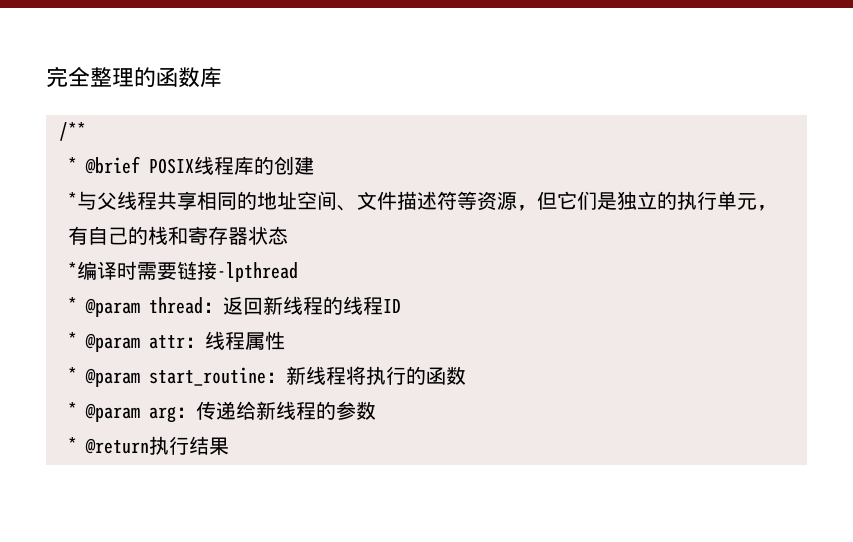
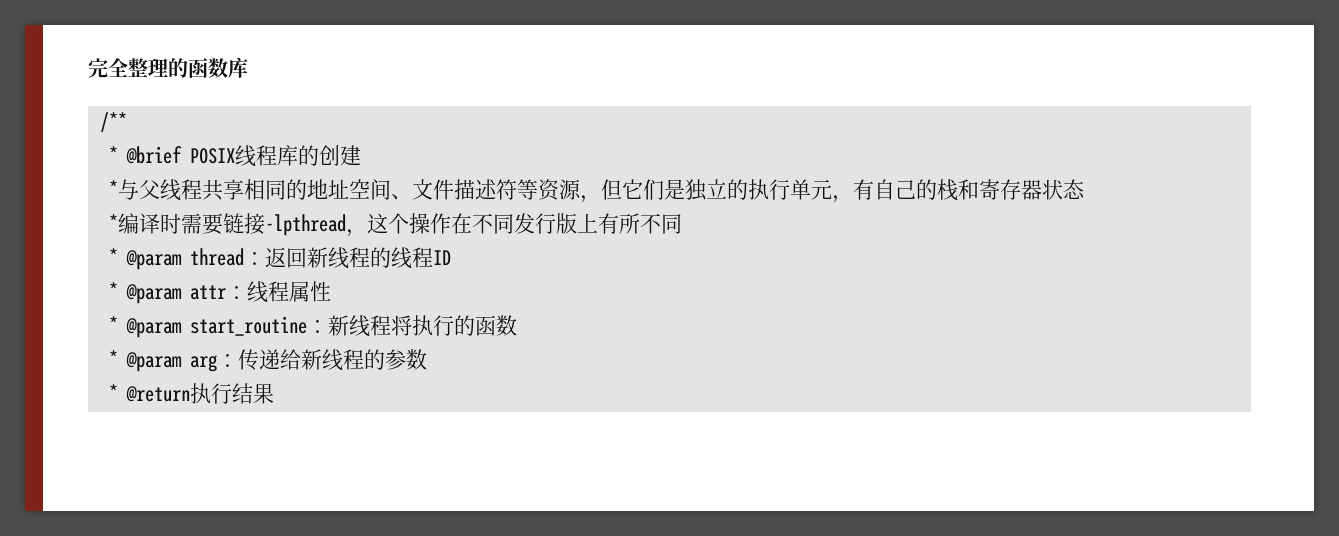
(298, 272) none -> [346,213,682,237] ，这个操作在不同发行版上有所不同

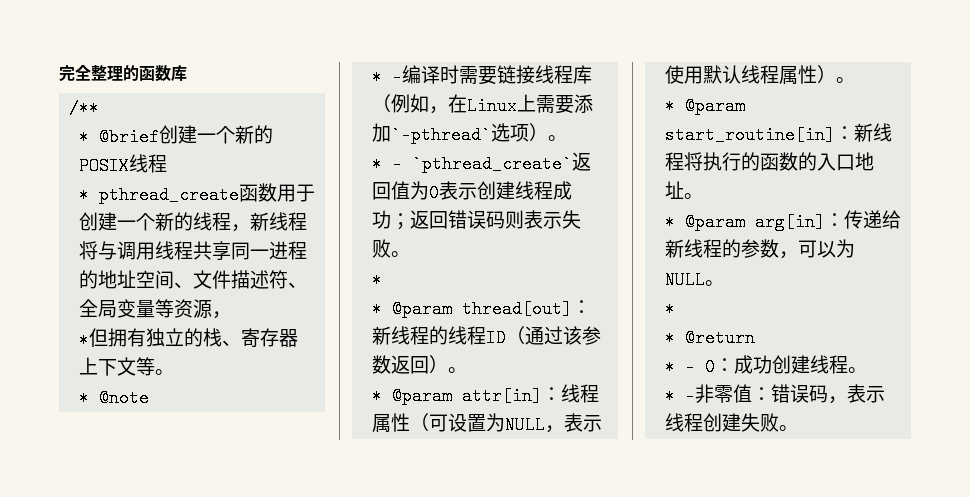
(182, 155) none -> [158,125,273,144] 创建一个新的
[277,145,361,166] [109,179,286,201] 库的创建 // *与父线程共享相同 -> [78,183,315,204] [78,212,307,232] [78,241,307,261] // * pthread_create函数用于创建一个新的线程，新线程将与调用线程共享同一进程
(517, 189) none -> [287,282,307,288] [78,299,155,318] 、全局变量
[601,179,1085,203] [109,213,682,237] [109,247,307,270] 但它们是独立的执行单元，有自己的栈和寄存器状态 // *编译时需要链接-lpthread，这个操作在不同发行版上有所不同 // * @param thread：返回 -> [78,328,298,349] [78,357,174,376] [78,389,149,407] [371,65,592,86] [371,94,593,115] [371,123,567,144] [371,152,591,173] [371,181,572,202] [371,210,581,230] [371,239,410,258] [371,271,382,289] [371,300,591,318] // *但拥有独立的栈、寄存器上下文等。 // * @note // * -编译时需要链接线程库（例如，在Linux上需要添加`-pthread`选项）。 // * - `pthread_create`返回值为0表示创建线程成功；返回错误码则表示失败。 // * // * @param thread[out]：
[109,282,226,304] // * @param attr -> [505,326,601,345] [371,355,467,374] [371,387,542,405] （通过该参数返回）。 // * @param attr[in]
[109,316,307,338] // * @param start_routine -> [409,413,602,434] [664,65,855,85] [664,97,745,115] [664,126,835,144] （可设置为NULL，表示使用默认线程属性）。 // * @param start_routine[in]
[109,350,217,372] // * @param arg -> [797,152,874,171] [664,181,703,199] [664,213,825,231] 的入口地址。 // * @param arg[in]
[109,383,274,404] // * @return执行结果 -> [778,239,855,259] [664,271,724,289] [664,300,675,318] [664,329,755,347] [664,355,867,376] [664,384,885,405] [664,413,798,432] ，可以为NULL。 // * // * @return // * - 0：成功创建线程。 // * -非零值：错误码，表示线程创建失败。

